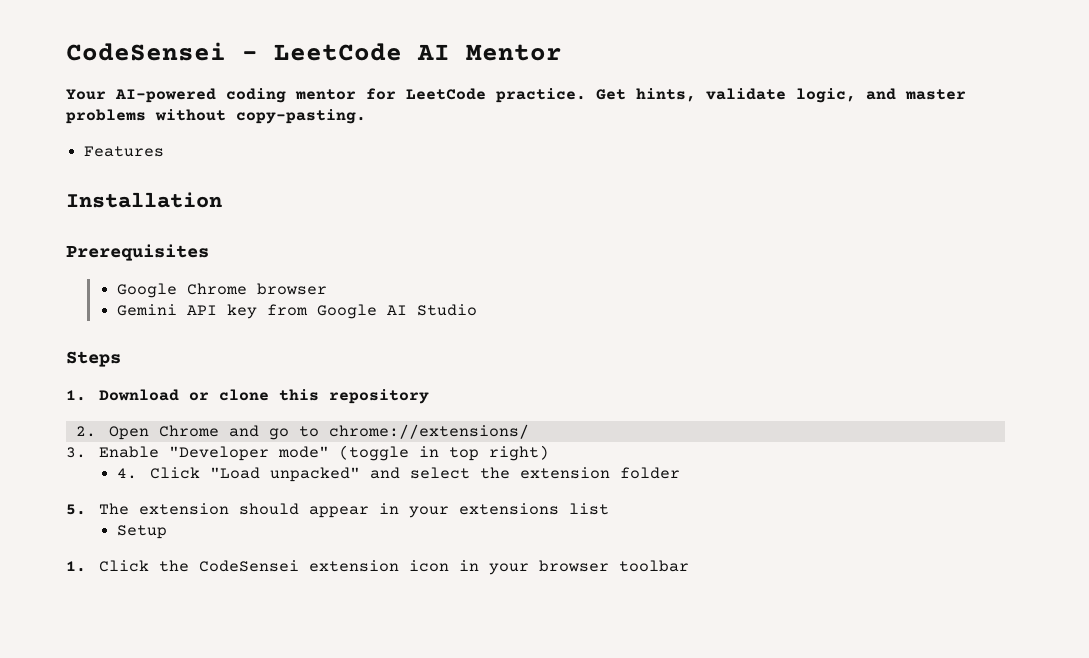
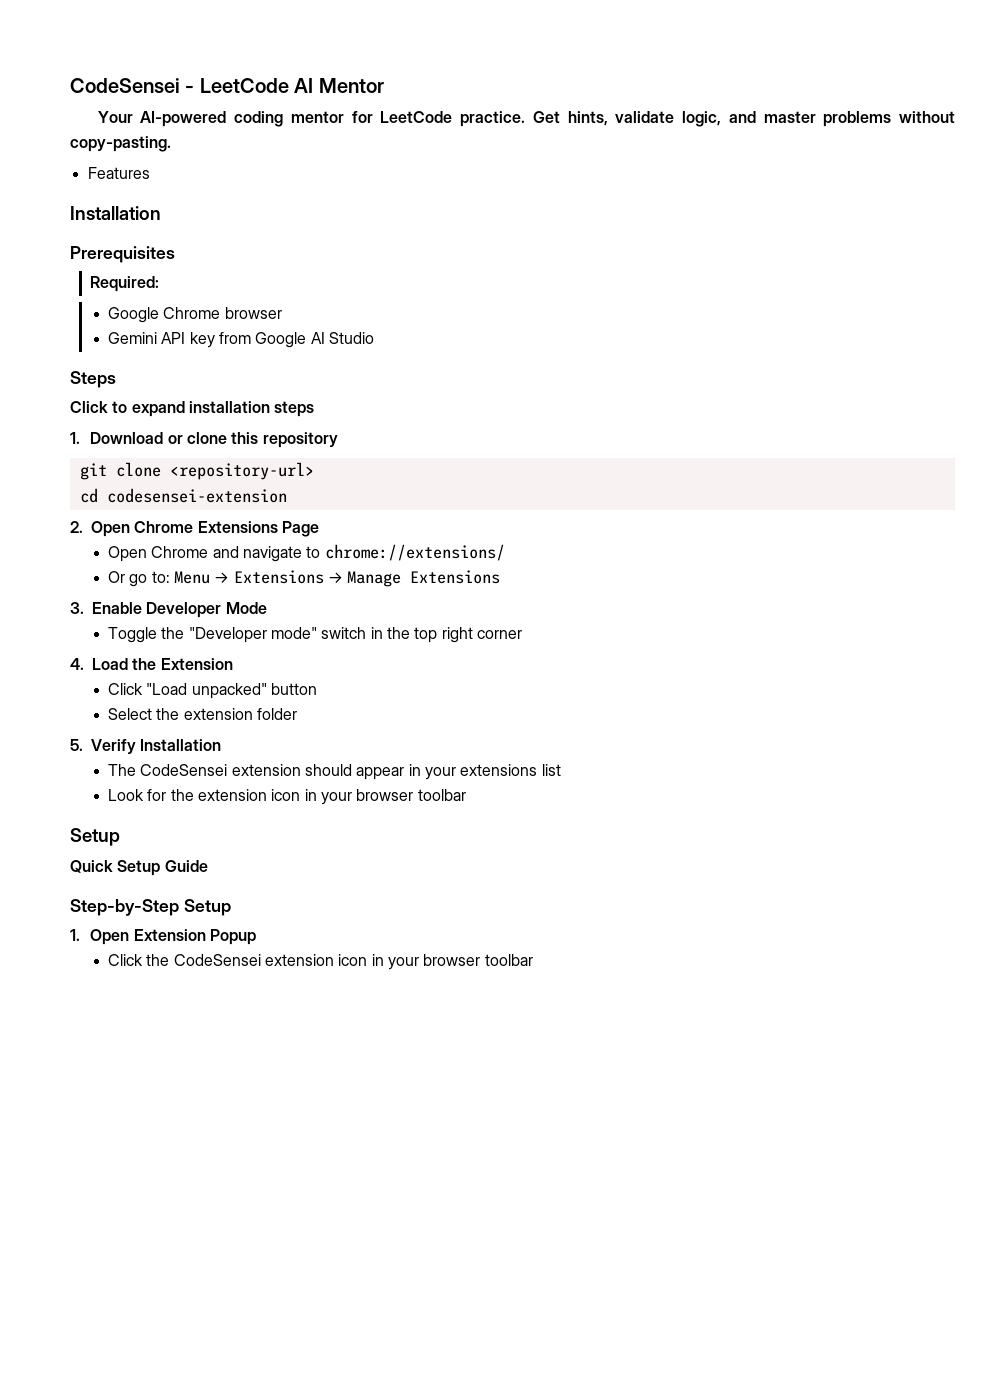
(209, 252) none -> [90,276,160,292] // Required:
(121, 359) none -> [70,401,315,417] // Click to expand installation steps
[75,424,529,440] [66,445,549,461] [116,468,137,479] 2. Open Chrome and go to chrome://extensions/ // 3. Enable "Developer mode" (toggle in top right) // 4. -> [79,462,314,480] [79,488,287,503] [70,521,319,537] [108,544,505,562] [108,570,501,587] [70,602,267,618] [108,627,522,643] [70,658,233,670] git clone <repository-url> // cd codesensei-extension // 2. Open Chrome Extensions Page // Open Chrome and navigate to chrome://extensions/ // Or go to: Menu → Extensions → Manage Extensions // 3. Enable Developer Mode // Toggle the "Developer mode" switch in the top right corner // 4. Load the Extension //
[369,467,470,479] and select -> [270,683,317,695] [108,708,153,720] button // Select
[98,503,129,515] The -> [91,739,222,754] [108,764,228,776] Verify Installation // The CodeSensei
(609, 509) none -> [108,789,466,805] [70,828,120,846] [70,860,208,876] [70,899,179,916] Look for the extension icon in your browser toolbar // Setup // Quick Setup Guide // Step-by-Step
(86, 566) none -> [90,929,257,945] Open Extension Popup //

